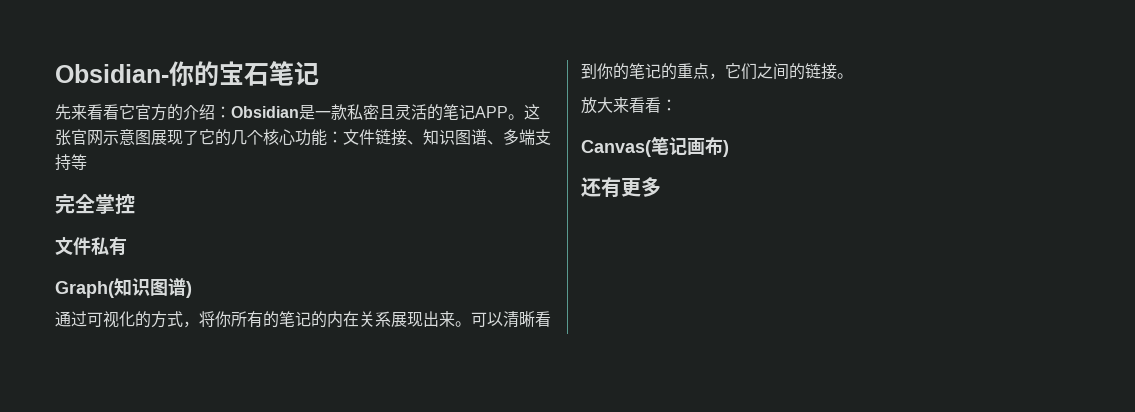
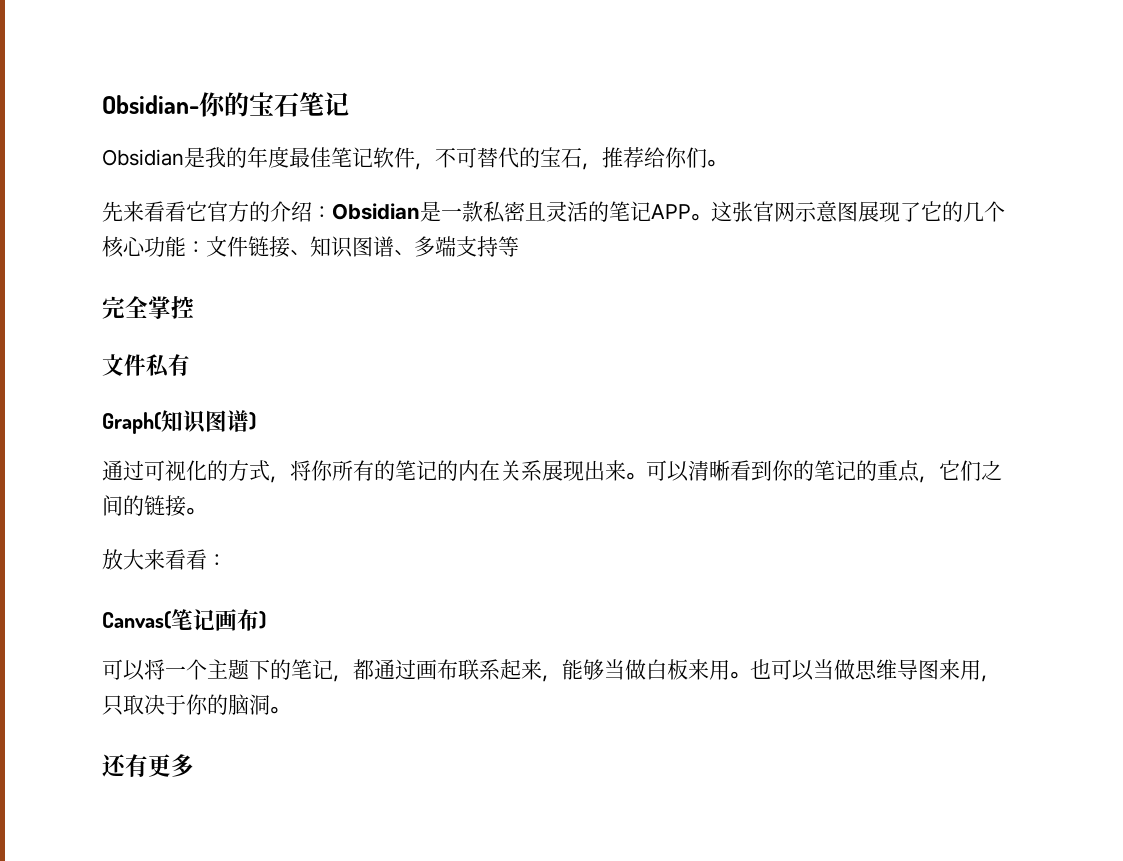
(319, 73) none -> [102,146,727,170] // Obsidian是我的年度最佳笔记软件，不可替代的宝石，推荐给你们。
(729, 148) none -> [102,659,1001,682] [102,694,290,716] // 可以将一个主题下的笔记，都通过画布联系起来，能够当做白板来用。也可以当做思维导图来用，只取决于你的脑洞。

